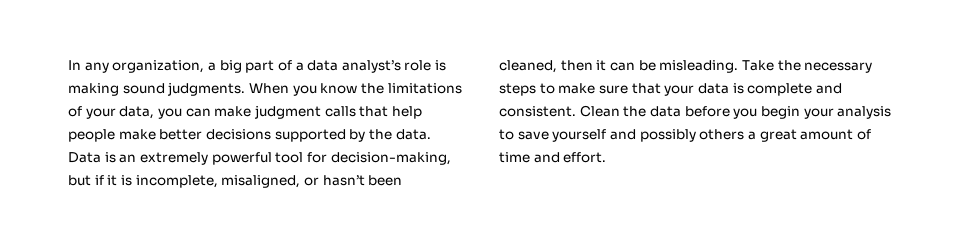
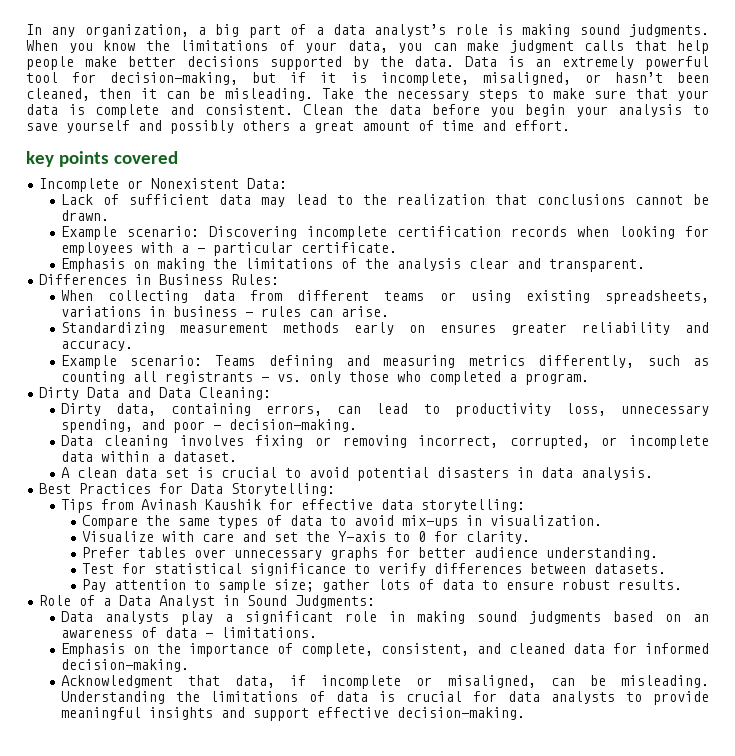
(607, 157) none -> [26,151,178,167] [39,178,288,192] [60,194,710,207] [60,210,109,221] [60,226,709,240] [60,242,397,256] [60,258,645,272] [39,274,280,285] [60,290,709,304] [60,306,389,317] [60,322,709,335] [60,340,133,351] [60,355,710,369] [60,371,589,385] [39,387,272,400] [60,403,709,417] [60,419,357,433] [60,435,709,449] [60,451,237,462] [60,467,653,481] [39,483,336,496] [60,499,525,513] [81,515,602,529] [81,531,530,544] [81,547,658,561] [81,563,666,576] [81,579,682,593] [39,595,376,608] [60,611,710,625] [60,627,317,638] [60,643,710,657] [60,659,189,672] [60,675,709,689] [60,691,710,705] [60,707,525,721] // key points covered // Incomplete or Nonexistent Data: // Lack of sufficient data may lead to the realization that conclusions cannot be drawn. // Example scenario: Discovering incomplete certification records when looking for employees with a - particular certificate. // Emphasis on making the limitations of the analysis clear and transparent. // Differences in Business Rules: // When collecting data from different teams or using existing spreadsheets, variations in business - rules can arise. // Standardizing measurement methods early on ensures greater reliability and accuracy. // Example scenario: Teams defining and measuring metrics differently, such as counting all registrants - vs. only those who completed a program. // Dirty Data and Data Cleaning: // Dirty data, containing errors, can lead to productivity loss, unnecessary spending, and poor - decision-making. // Data cleaning involves fixing or removing incorrect, corrupted, or incomplete data within a dataset. // A clean data set is crucial to avoid potential disasters in data analysis. // Best Practices for Data Storytelling: // Tips from Avinash Kaushik for effective data storytelling: // Compare the same types of data to avoid mix-ups in visualization. // Visualize with care and set the Y-axis to 0 for clarity. // Prefer tables over unnecessary graphs for better audience understanding. // Test for statistical significance to verify differences between datasets. // Pay attention to sample size; gather lots of data to ensure robust results. // Role of a Data Analyst in Sound Judgments: // Data analysts play a significant role in making sound judgments based on an awareness of data - limitations. // Emphasis on the importance of complete, consistent, and cleaned data for informed decision-making. // Acknowledgment that data, if incomplete or misaligned, can be misleading. Understanding the limitations of data is crucial for data analysts to provide meaningful insights and support effective decision-making.

